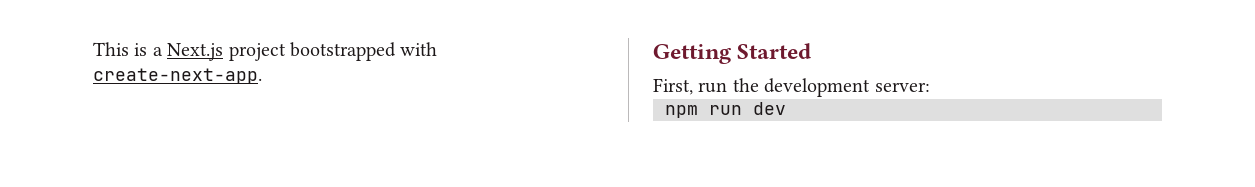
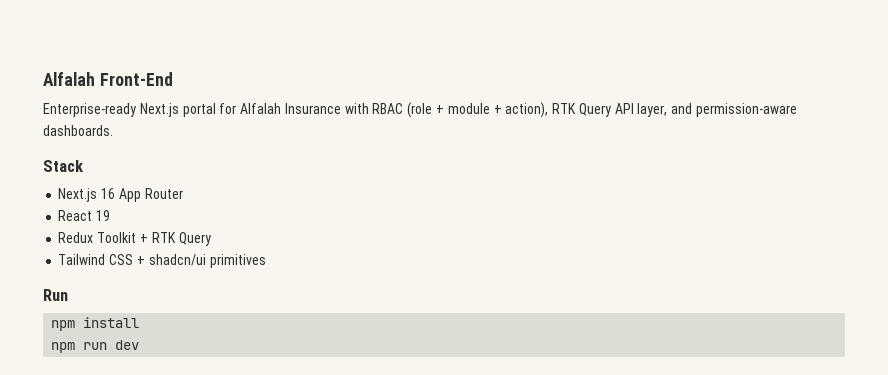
[93,42,438,61] [93,68,262,84] [653,43,812,64] [653,78,930,97] This is a Next.js project bootstrapped with create-next-app. // Getting Started // First, run the development server: -> [43,72,173,86] [43,102,798,118] [43,125,113,136] [43,160,84,172] [58,188,183,202] [58,210,111,221] [58,232,211,246] [58,254,266,268] [43,289,68,301] [51,317,140,331] Alfalah Front-End // Enterprise-ready Next.js portal for Alfalah Insurance with RBAC (role + module + action), RTK Query API layer, and permission-aware dashboards. // Stack // Next.js 16 App Router // React 19 // Redux Toolkit + RTK Query // Tailwind CSS + shadcn/ui primitives // Run // npm install

